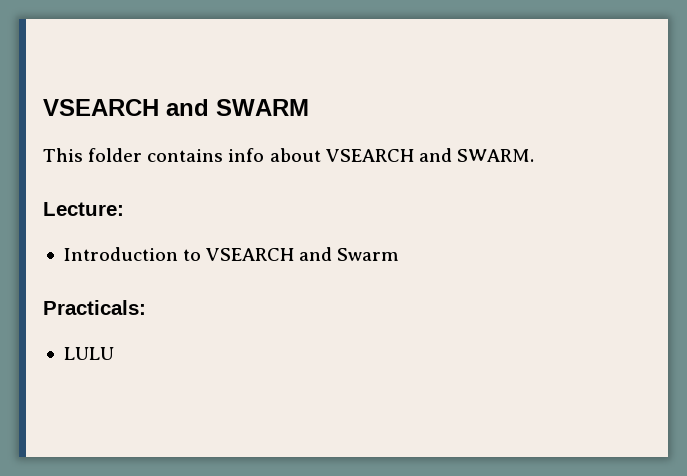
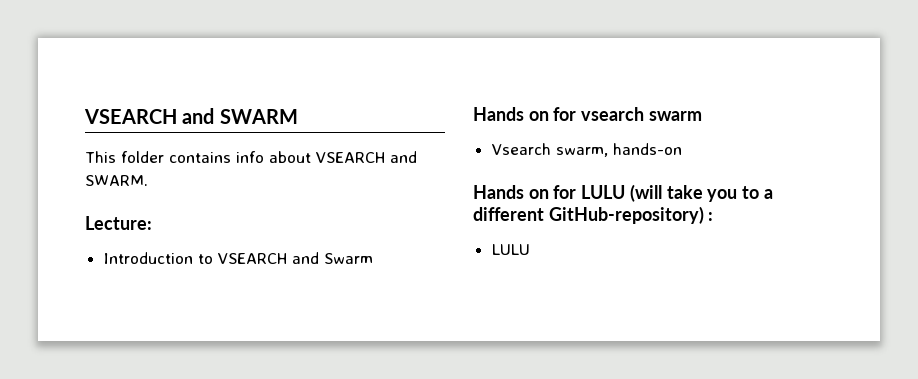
[43,300,146,315] Practicals: -> [473,107,702,121] [491,143,682,157] [473,184,773,202] [473,206,714,224] Hands on for vsearch swarm // Vsearch swarm, hands-on // Hands on for LULU (will take you to a different GitHub-repository) :

